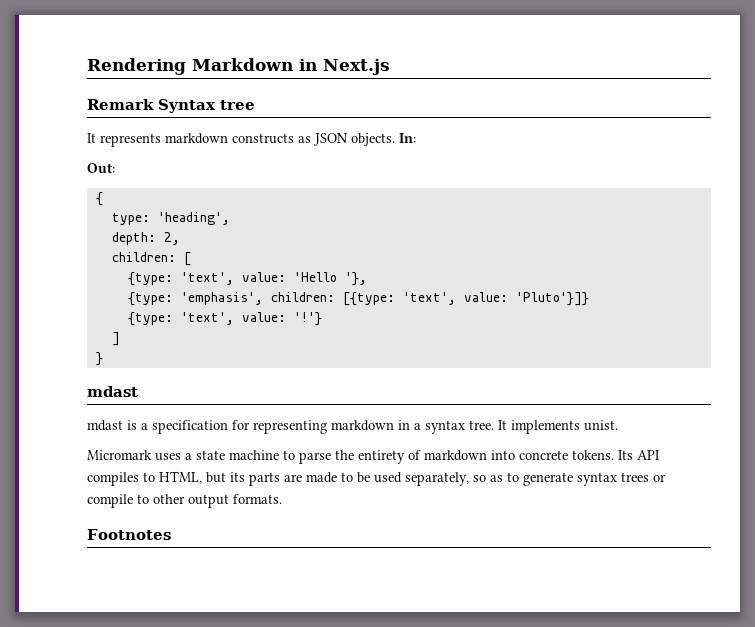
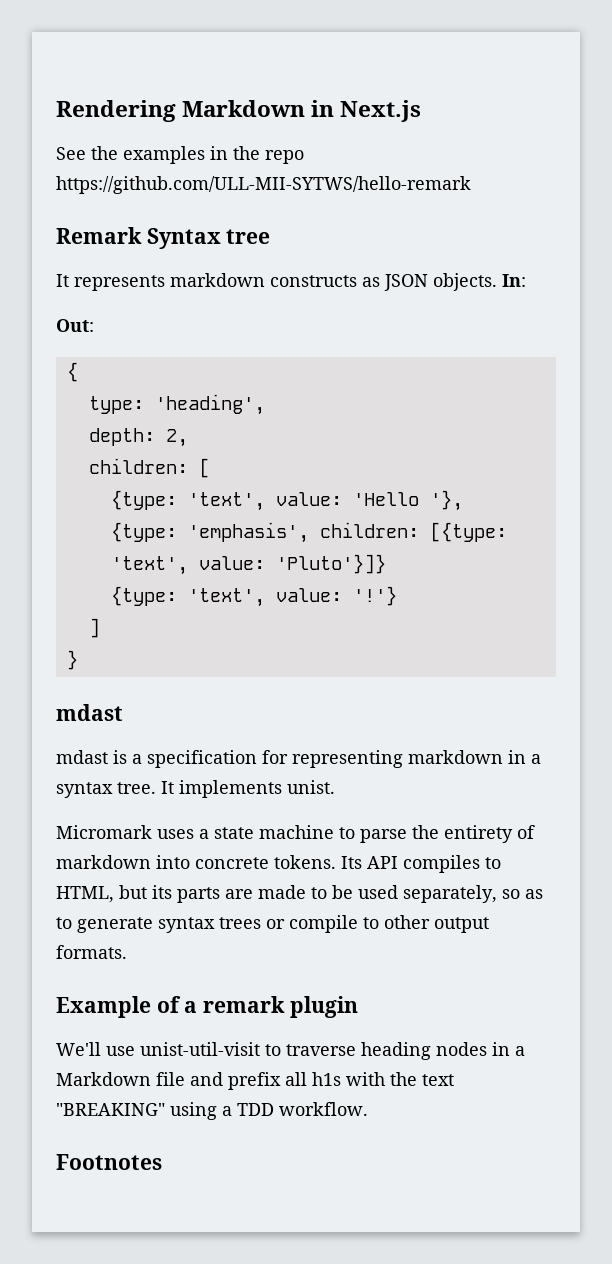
(390, 67) none -> [56,146,304,164] [56,176,471,194] // See the examples in the repo https://github.com/ULL-MII-SYTWS/hello-remark
(282, 499) none -> [56,996,358,1018] [56,1042,525,1060] [56,1072,454,1090] [56,1102,368,1120] // Example of a remark plugin // We'll use unist-util-visit to traverse heading nodes in a Markdown file and prefix all h1s with the text "BREAKING" using a TDD workflow.

